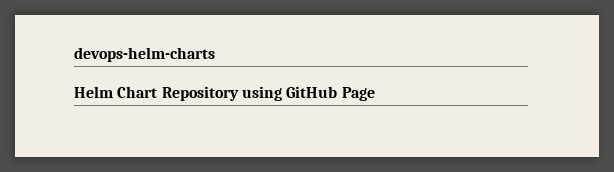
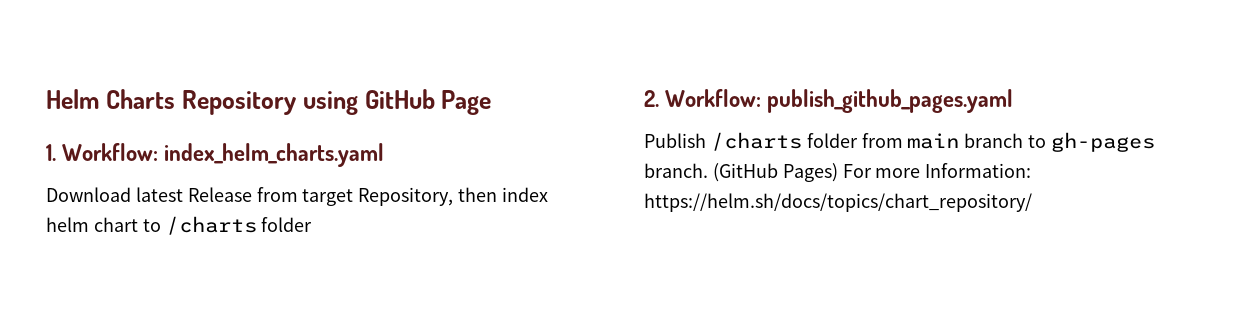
[74,47,215,62] [74,86,158,98] devops-helm-charts // Helm Chart -> [46,89,175,109] Helm Charts
(375, 94) none -> [46,143,385,167] [46,187,549,206] [46,216,313,235] [644,89,1014,113] [644,132,1156,152] [644,163,1032,182] [644,193,1032,212] // 1. Workflow: index_helm_charts.yaml // Download latest Release from target Repository, then index helm chart to /charts folder // 2. Workflow: publish_github_pages.yaml // Publish /charts folder from main branch to gh-pages branch. (GitHub Pages) For more Information: https://helm.sh/docs/topics/chart_repository/

